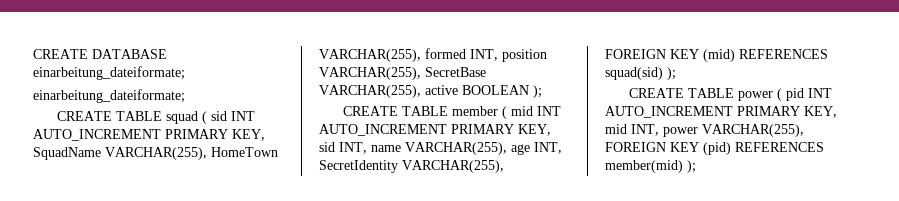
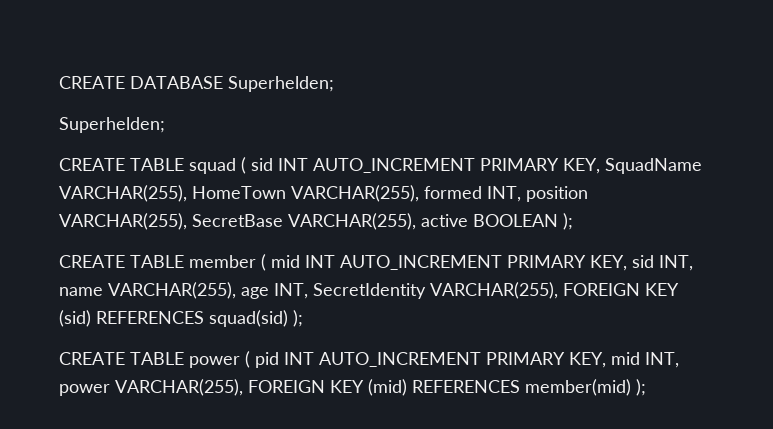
[33,66,185,80] [33,89,185,103] einarbeitung_dateiformate; // einarbeitung_dateiformate; -> [228,76,334,92] [59,117,165,133] Superhelden; // Superhelden;
[703,49,735,62] (mid) -> [59,310,91,327] (sid)
[703,142,731,155] (pid) -> [368,379,407,396] (mid)

